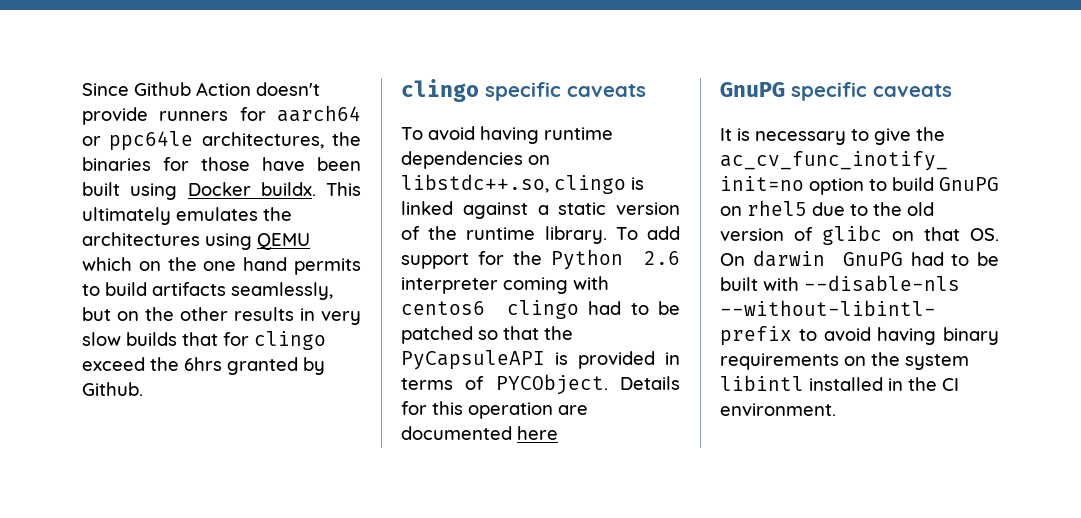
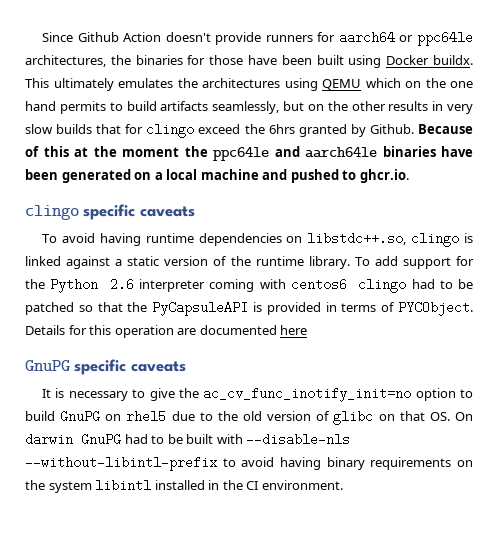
(143, 389) none -> [417,124,473,134] [25,146,473,161] [25,169,409,183] Because of this at the moment the ppc64le and aarch64le binaries have been generated on a local machine and pushed to ghcr.io.

